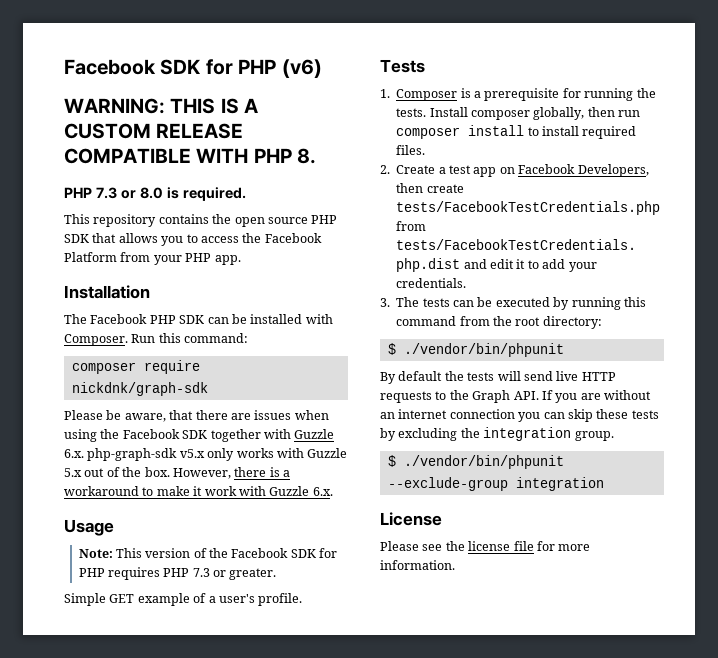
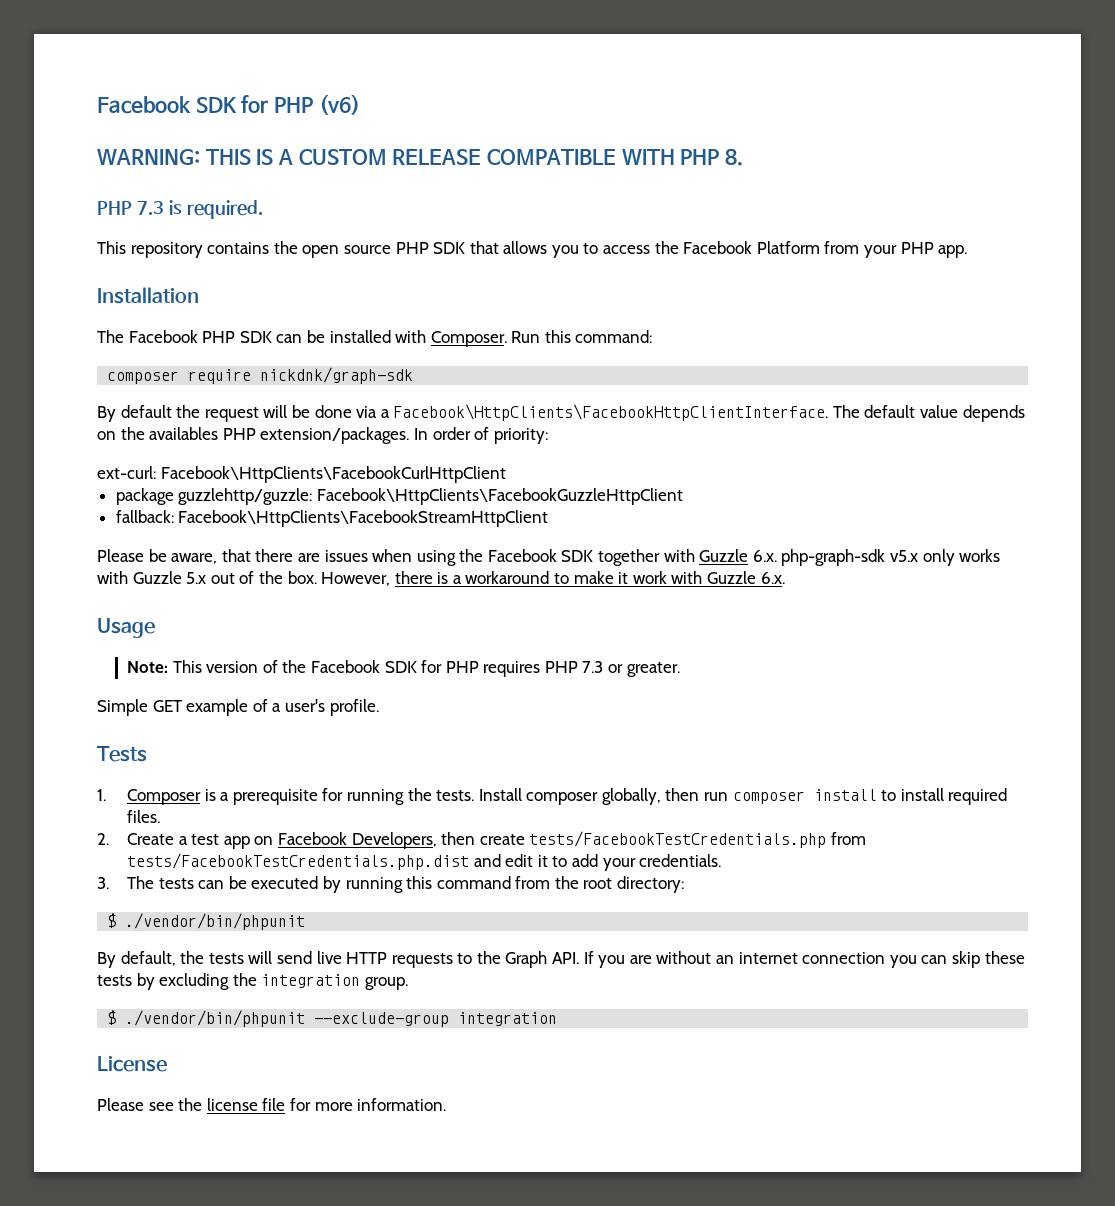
[120,187,163,199] or 8.0 -> (164, 208) none
(208, 389) none -> [97,404,1025,422] [97,427,548,444] [97,466,506,483] [115,488,683,505] [115,510,549,527] // By default the request will be done via a Facebook\HttpClients\FacebookHttpClientInterface. The default value depends on the availables PHP extension/packages. In order of priority: // ext-curl: Facebook\HttpClients\FacebookCurlHttpClient // package guzzlehttp/guzzle: Facebook\HttpClients\FacebookGuzzleHttpClient // fallback: Facebook\HttpClients\FacebookStreamHttpClient
[398,371,443,381] default -> [120,951,176,966] default,

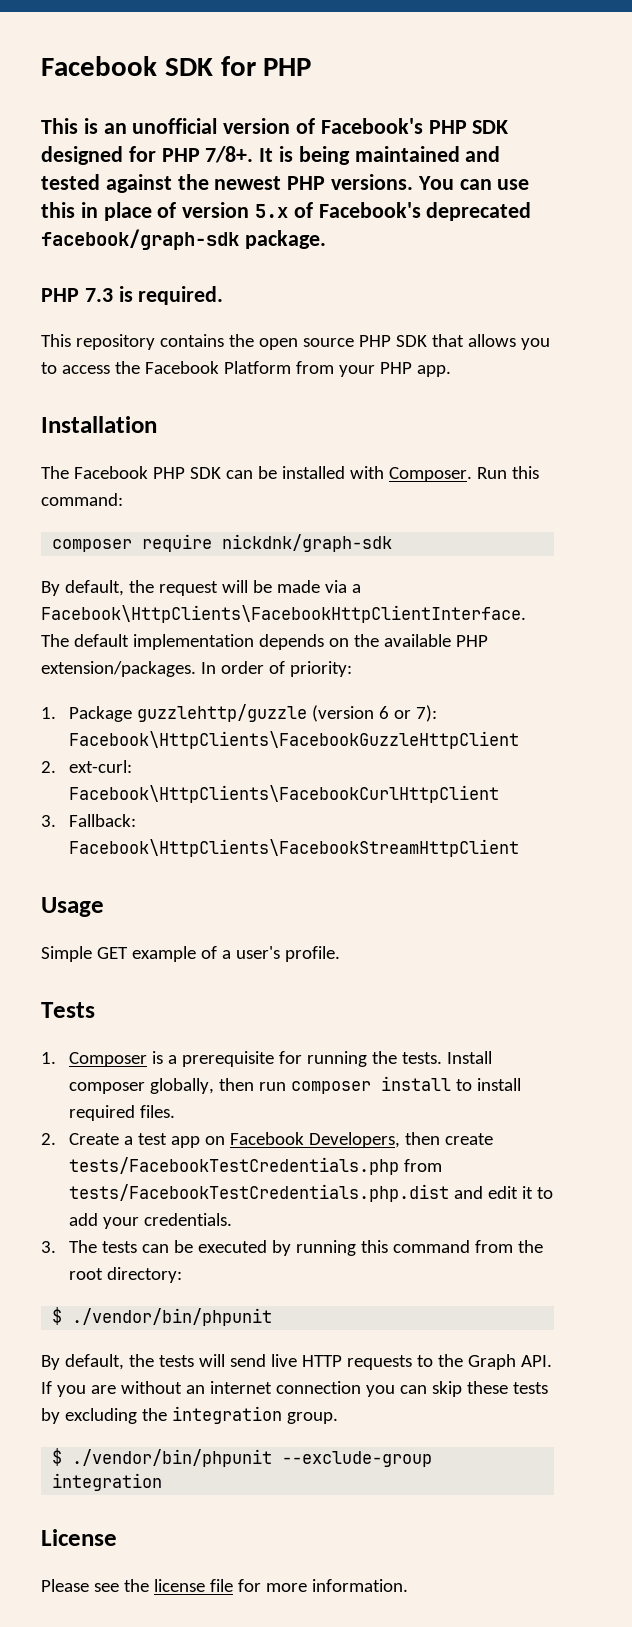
[97,94,360,115] [97,148,743,166] Facebook SDK for PHP (v6) // WARNING: THIS IS A CUSTOM RELEASE COMPATIBLE WITH PHP 8. -> [41,56,312,76] [41,118,509,134] [41,146,501,165] [41,174,530,193] [41,202,532,221] [41,229,326,250] Facebook SDK for PHP // This is an unofficial version of Facebook's PHP SDK designed for PHP 7/8+. It is being maintained and tested against the newest PHP versions. You can use this in place of version 5.x of Facebook's deprecated facebook/graph-sdk package.
[120,405,172,418] default -> [64,580,124,596] default,
[314,405,352,418] done -> [276,580,320,593] made
[920,405,959,418] value -> [132,634,254,650] implementation
[149,427,219,440] availables -> [383,634,451,647] available
[97,466,506,483] [115,488,683,505] [115,510,549,527] [97,549,1001,566] [97,571,785,586] [97,618,155,638] [126,660,680,677] ext-curl: Facebook\HttpClients\FacebookCurlHttpClient // package guzzlehttp/guzzle: Facebook\HttpClients\FacebookGuzzleHttpClient // fallback: Facebook\HttpClients\FacebookStreamHttpClient // Please be aware, that there are issues when using the Facebook SDK together with Guzzle 6.x. php-graph-sdk v5.x only works with Guzzle 5.x out of the box. However, there is a workaround to make it work with Guzzle 6.x. // Usage // Note: This version of the Facebook SDK for PHP requires PHP 7.3 or greater. -> [41,704,437,722] [68,731,519,749] [41,760,132,773] [68,785,499,803] [41,814,136,827] [68,839,519,857] [41,897,104,917] 1. Package guzzlehttp/guzzle (version 6 or 7): Facebook\HttpClients\FacebookGuzzleHttpClient // 2. ext-curl: Facebook\HttpClients\FacebookCurlHttpClient // 3. Fallback: Facebook\HttpClients\FacebookStreamHttpClient // Usage

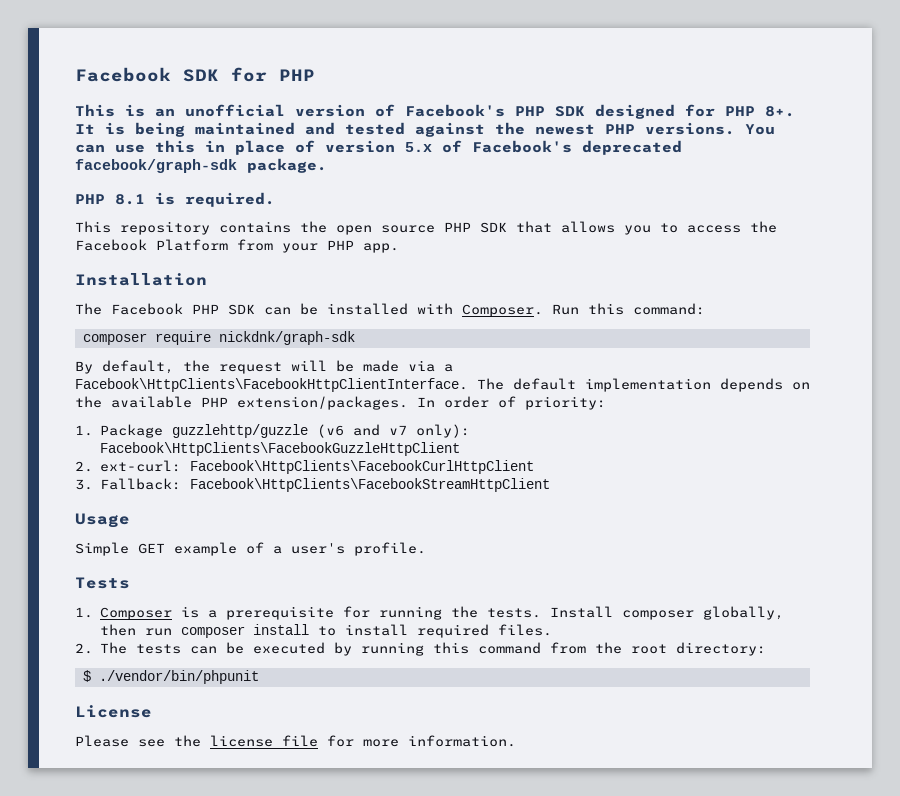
[205,146,254,163] 7/8+. -> [765,106,795,117] 8+.
[84,288,113,302] 7.3 -> [115,194,145,205] 8.1
[311,705,437,722] (version 6 or 7): -> [317,424,471,438] (v6 and v7 only):
[68,1132,493,1148] [68,1157,442,1175] [68,1184,553,1202] [68,1213,232,1229] [41,1241,56,1253] Create a test app on Facebook Developers, then create tests/FacebookTestCredentials.php from tests/FacebookTestCredentials.php.dist and edit it to add your credentials. // 3. -> (93, 648) none
[41,1354,552,1370] [41,1381,548,1397] [41,1406,338,1424] [52,1448,433,1467] [52,1473,163,1491] // By default, the tests will send live HTTP requests to the Graph API. If you are without an internet connection you can skip these tests by excluding the integration group. // $ ./vendor/bin/phpunit --exclude-group integration -> (259, 677) none

